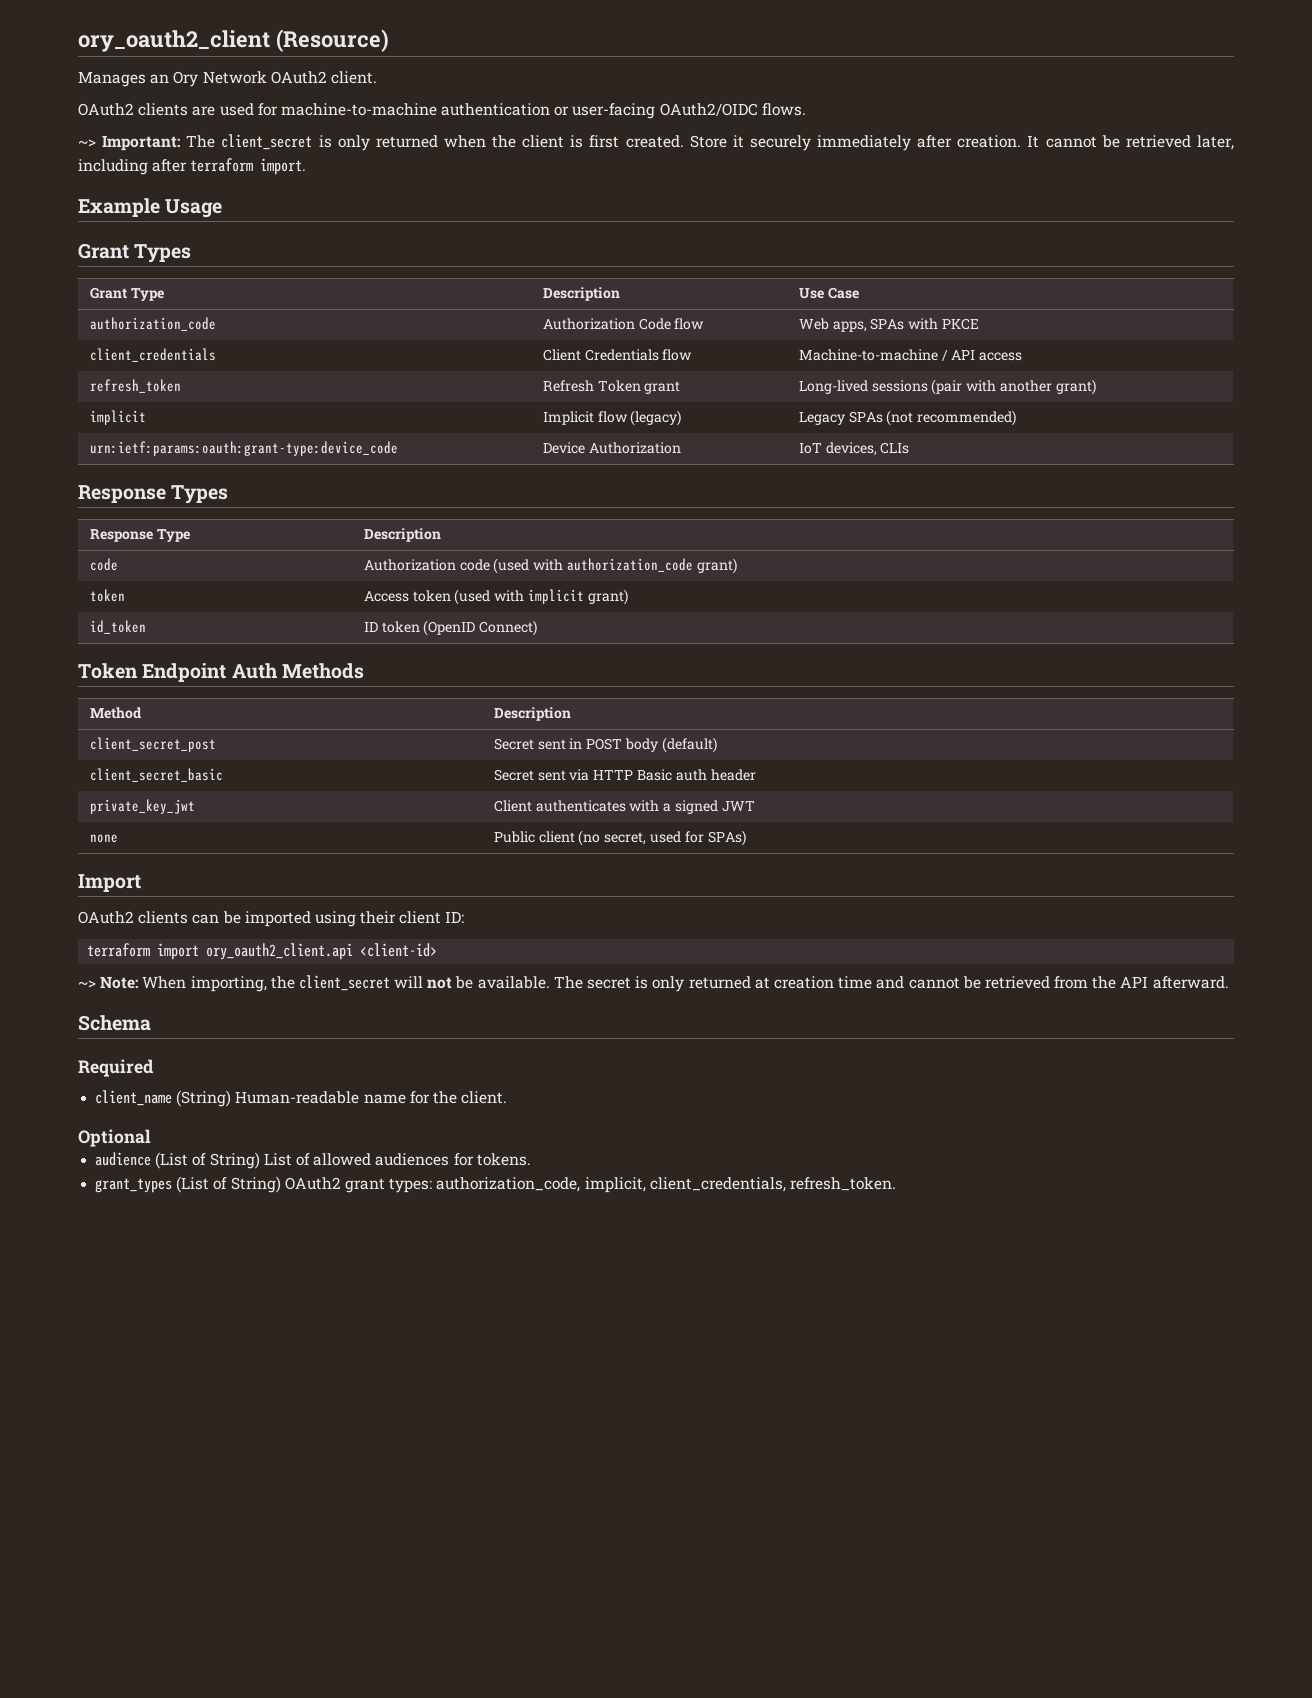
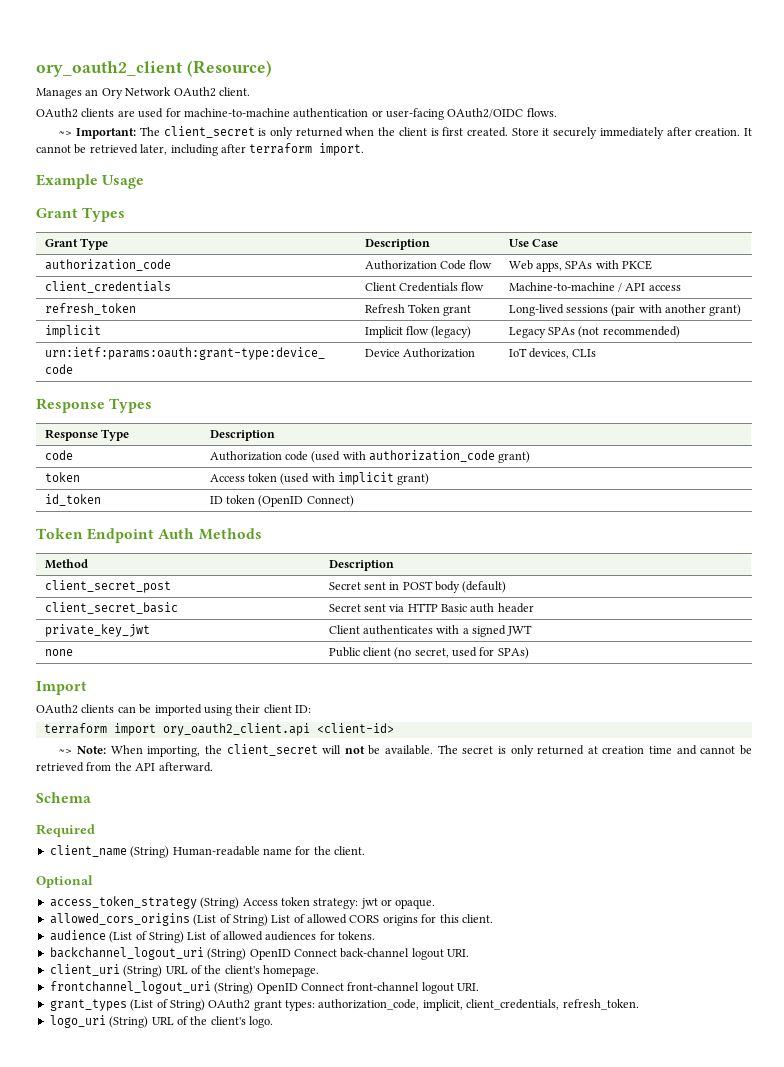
(151, 1138) none -> [49,896,436,909] [49,913,493,926] // access_token_strategy (String) Access token strategy: jwt or opaque. // allowed_cors_origins (List of String) List of allowed CORS origins for this client.
(531, 1159) none -> [49,947,469,960] [49,964,319,977] [49,981,479,994] // backchannel_logout_uri (String) OpenID Connect back-channel logout URI. // client_uri (String) URL of the client's homepage. // frontchannel_logout_uri (String) OpenID Connect front-channel logout URI.
(896, 1184) none -> [49,1015,273,1028] // logo_uri (String) URL of the client's logo.

